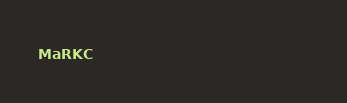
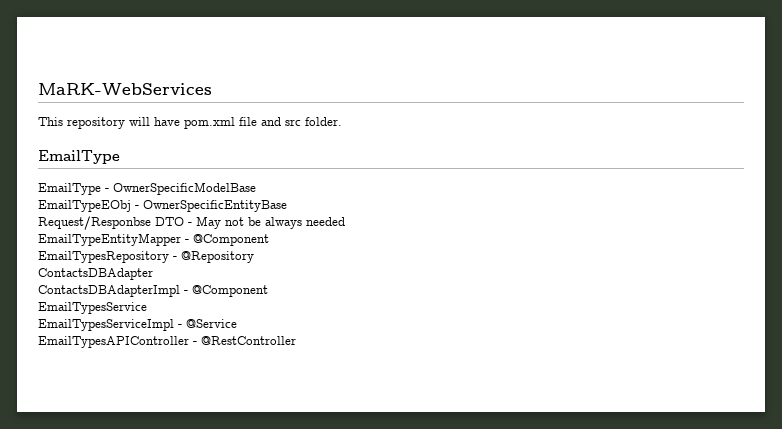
[38,49,93,59] MaRKC -> [38,83,212,95] [38,117,342,129] [38,150,120,164] [38,182,256,195] [38,200,287,212] [38,216,345,230] [38,233,269,246] [38,251,254,263] [38,268,153,280] [38,285,268,297] [38,302,147,314] [38,319,237,331] [38,336,296,348] MaRK-WebServices // This repository will have pom.xml file and src folder. // EmailType // EmailType - OwnerSpecificModelBase // EmailTypeEObj - OwnerSpecificEntityBase // Request/Responbse DTO - May not be always needed // EmailTypeEntityMapper - @Component // EmailTypesRepository - @Repository // ContactsDBAdapter // ContactsDBAdapterImpl - @Component // EmailTypesService // EmailTypesServiceImpl - @Service // EmailTypesAPIController - @RestController

